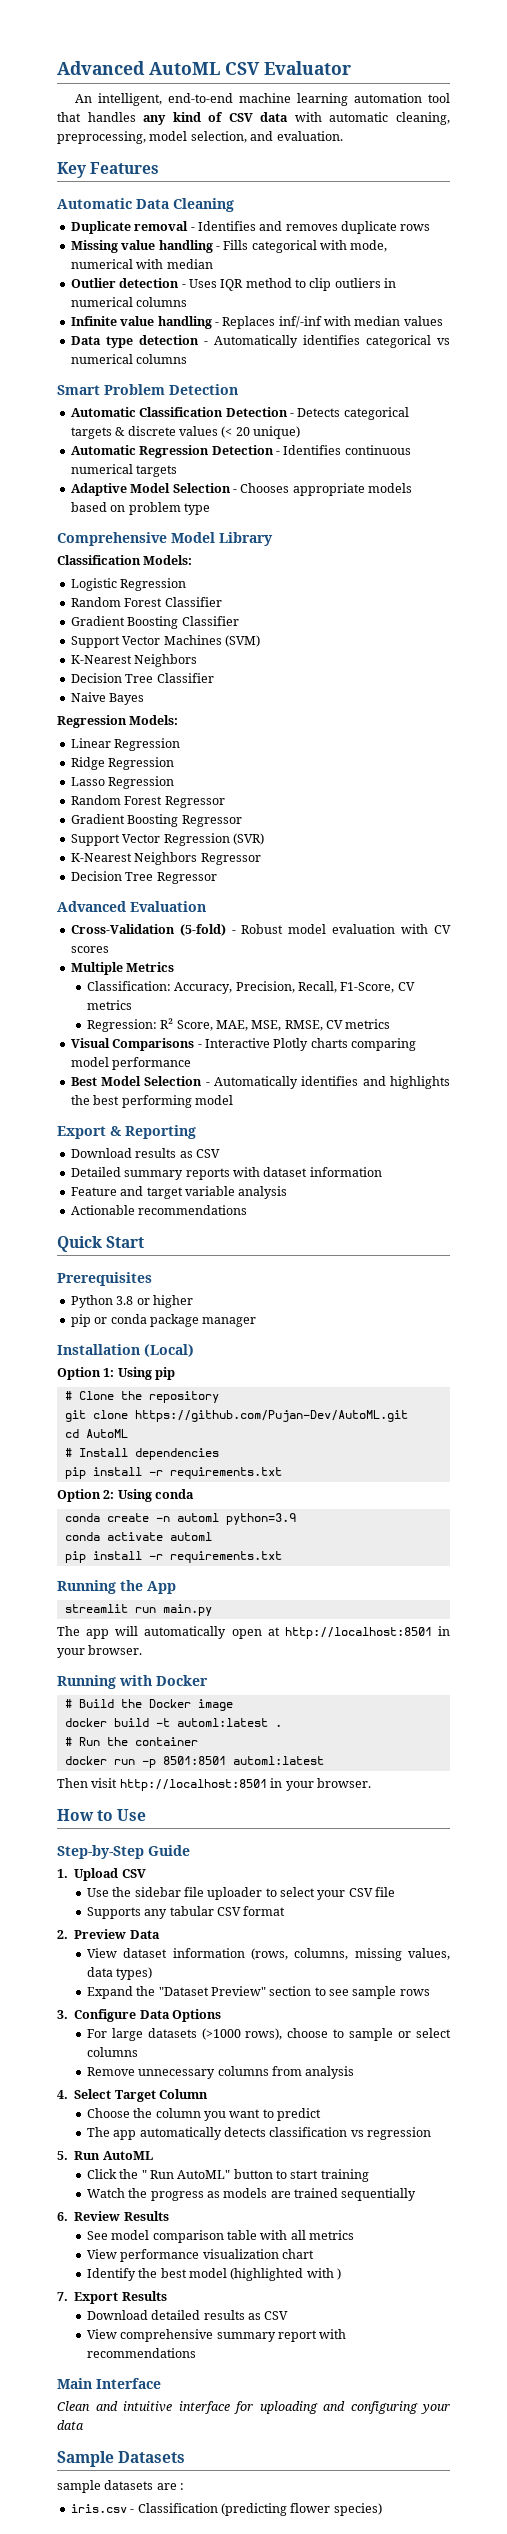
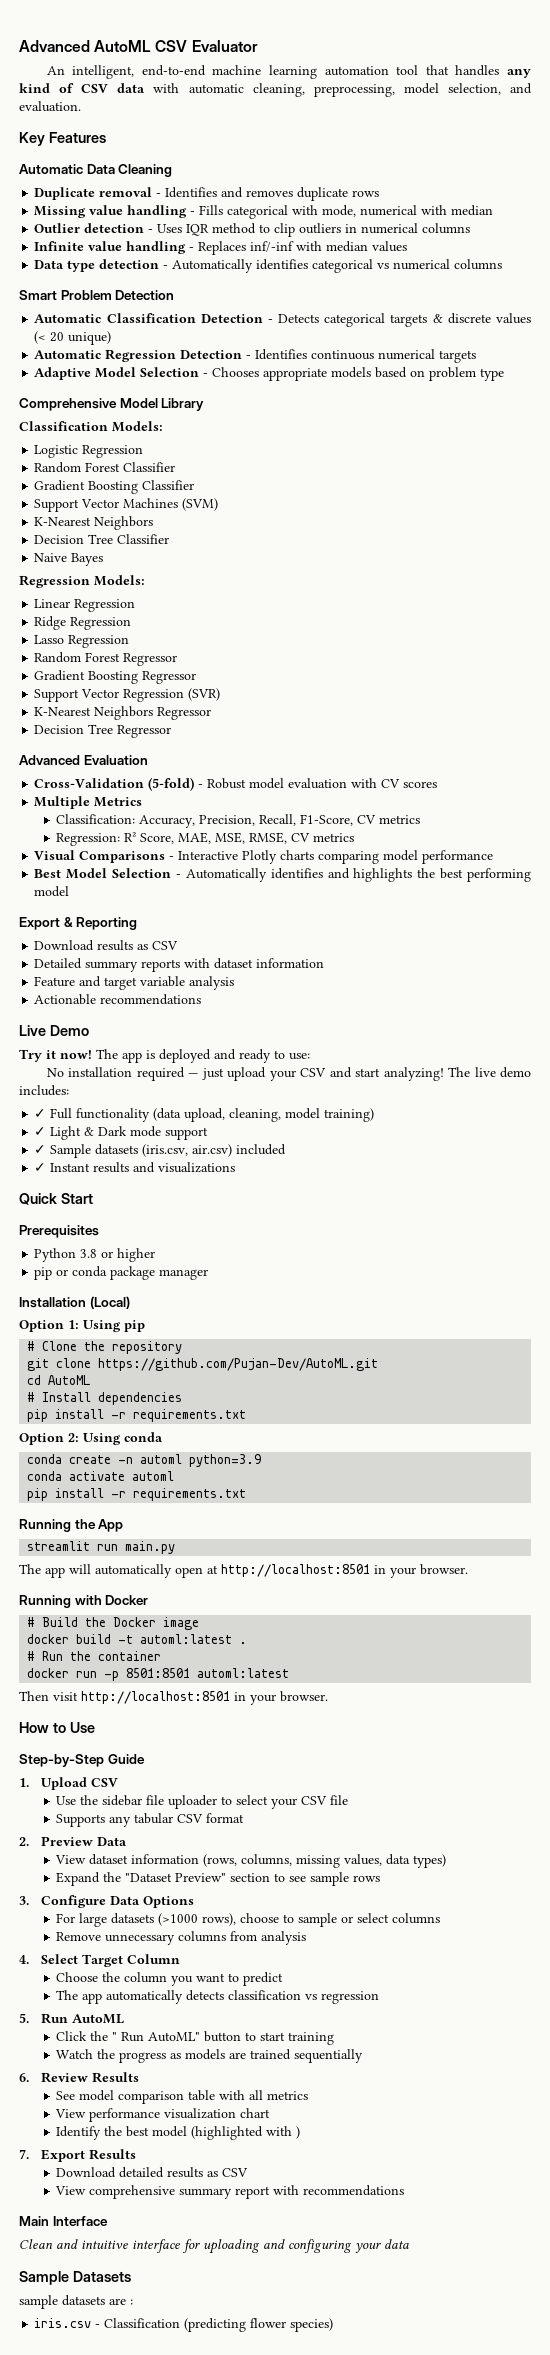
(248, 1210) none -> [19,1025,89,1036] [19,1049,310,1063] [46,1067,532,1081] [19,1085,69,1096] [34,1108,375,1122] [34,1126,209,1140] [34,1144,287,1158] [34,1162,236,1173] // Live Demo // Try it now! The app is deployed and ready to use: // No installation required — just upload your CSV and start analyzing! The live demo includes: // ✓ Full functionality (data upload, cleaning, model training) // ✓ Light & Dark mode support // ✓ Sample datasets (iris.csv, air.csv) included // ✓ Instant results and visualizations

